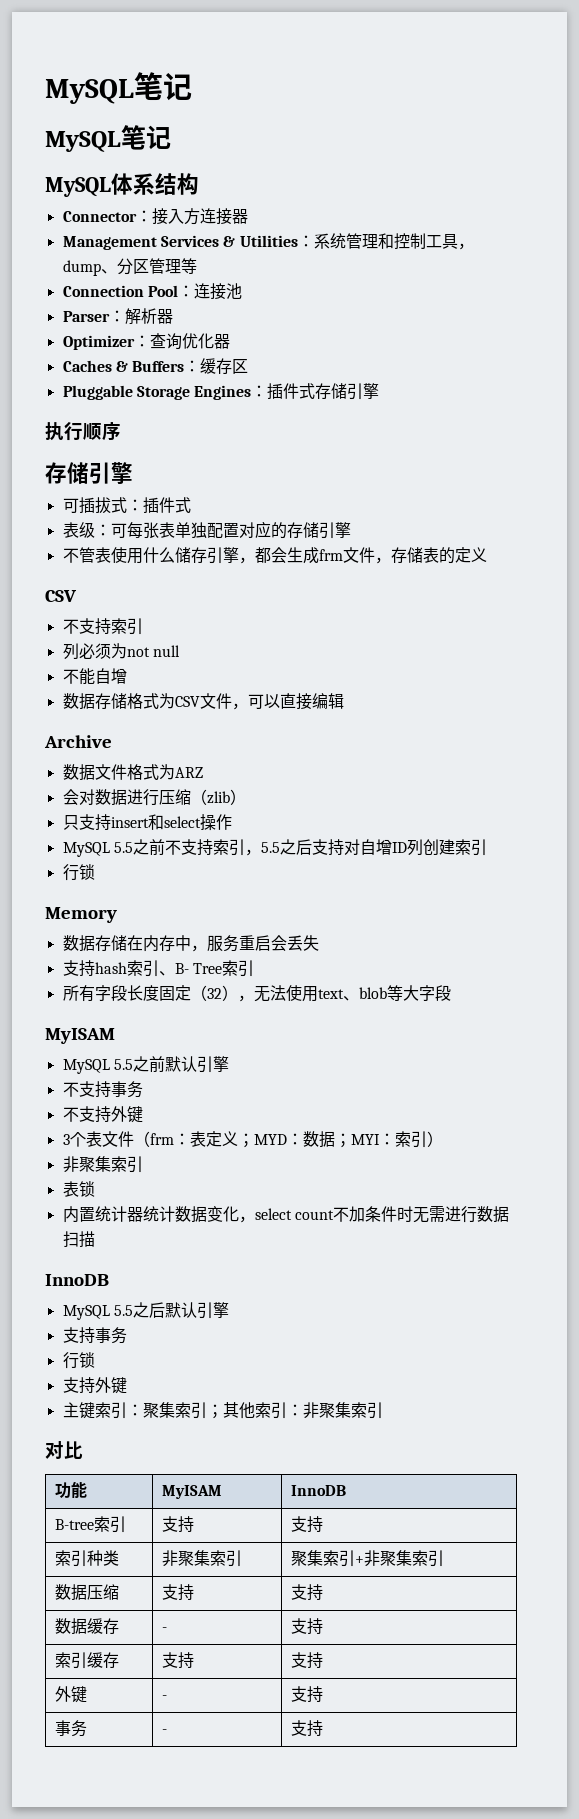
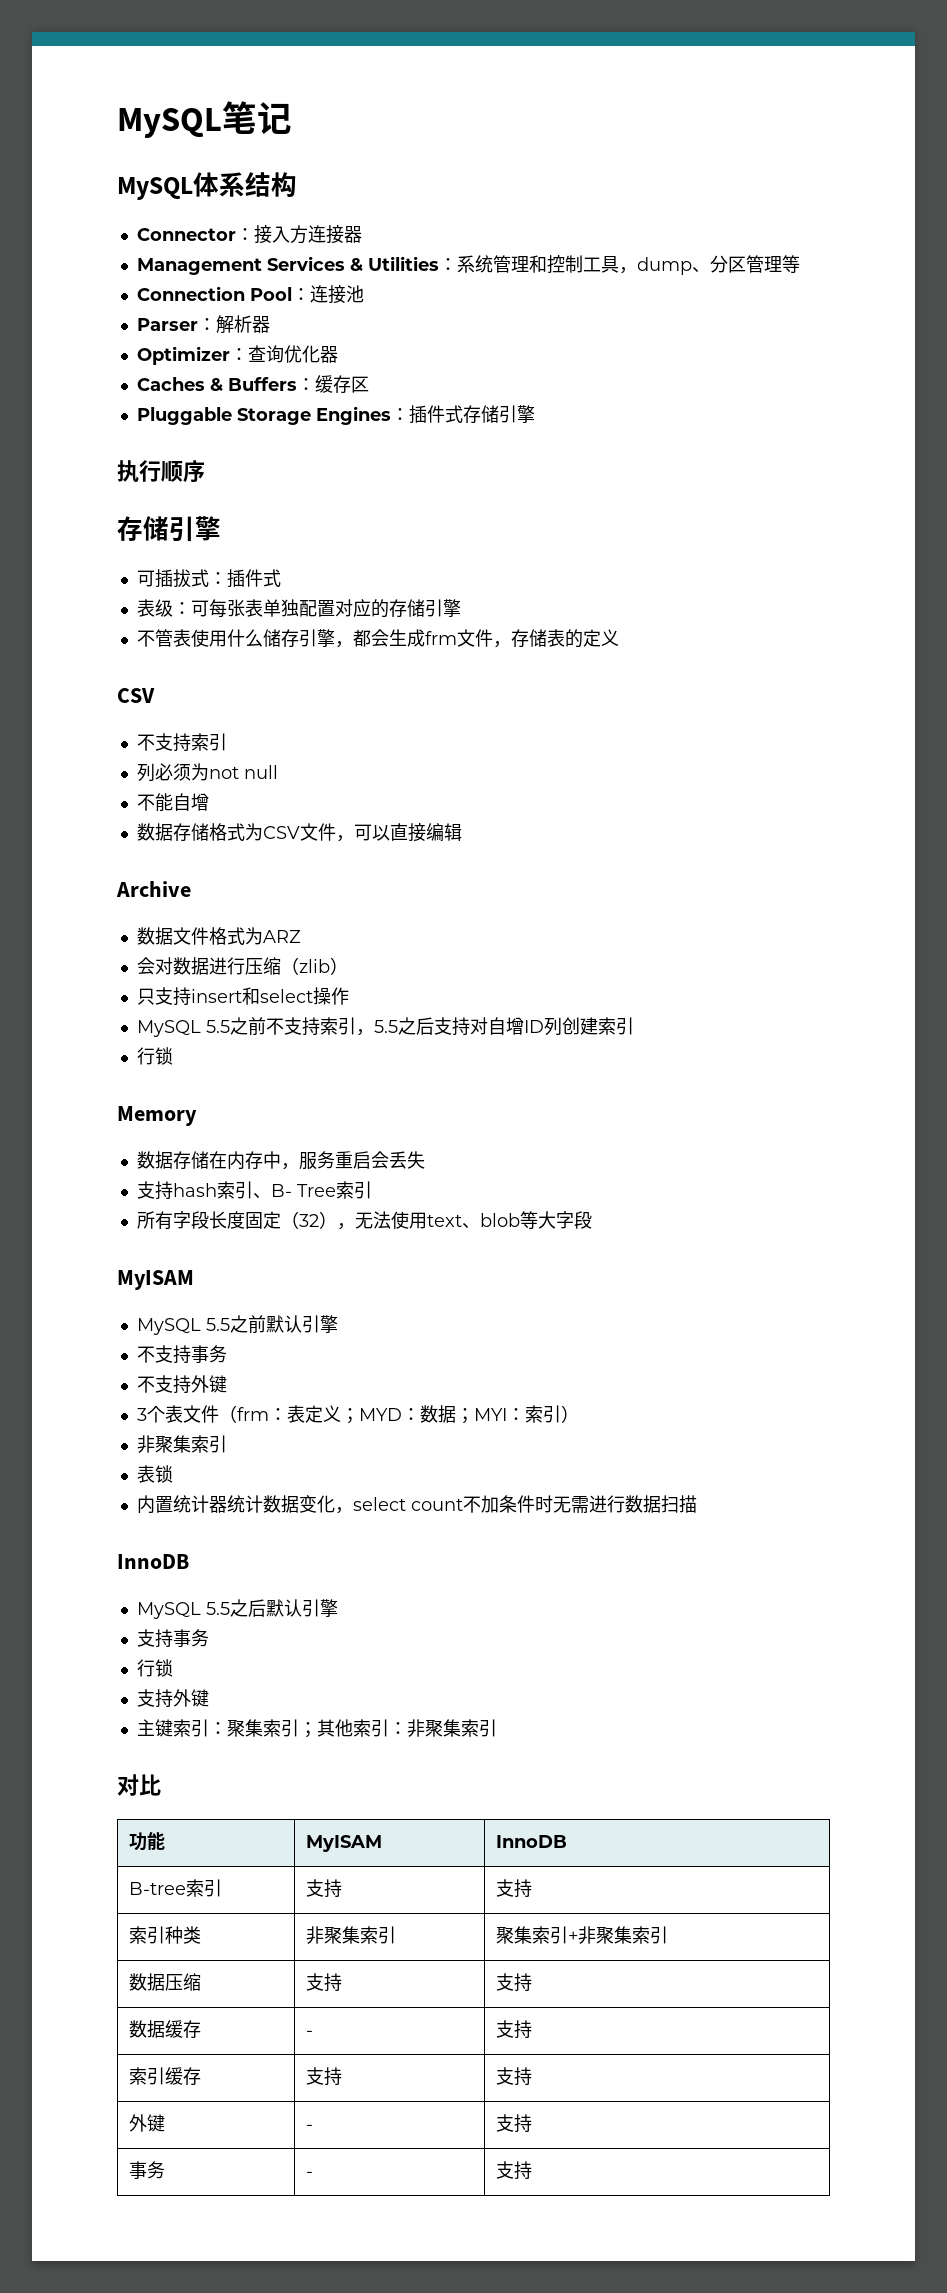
[45,72,192,104] [45,125,171,152] MySQL笔记 // MySQL笔记 -> [117,101,292,138] MySQL笔记

